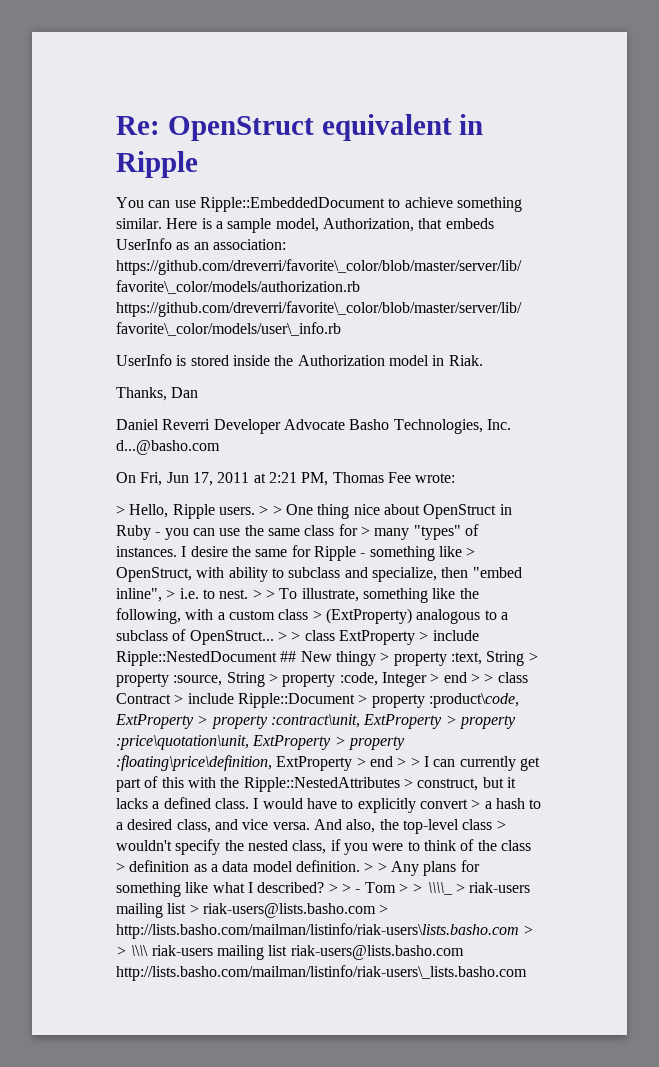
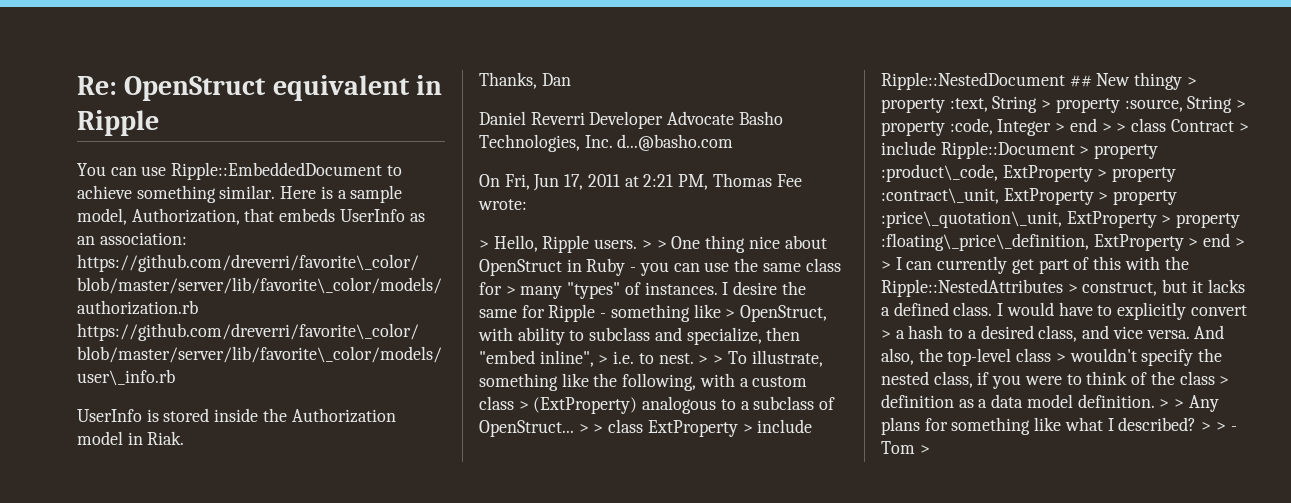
[428,693,519,708] [115,714,516,729] [116,735,405,750] [116,755,272,771] :product\code, ExtProperty > property :contract\unit, ExtProperty > property :price\quotation\unit, ExtProperty > property :floating\price\definition, -> [881,164,1177,182] [881,188,1178,205] [881,211,1241,228] [881,233,1089,251] :product\_code, ExtProperty > property :contract\_unit, ExtProperty > property :price\_quotation\_unit, ExtProperty > property :floating\_price\_definition,
[412,882,531,895] [116,903,389,918] [116,923,535,939] [116,945,464,960] [116,965,527,981] > \\\\_ > riak-users mailing list > riak-users@lists.basho.com > http://lists.basho.com/mailman/listinfo/riak-users\lists.basho.com > > \\\\ riak-users mailing list riak-users@lists.basho.com http://lists.basho.com/mailman/listinfo/riak-users\_lists.basho.com -> (930, 449) none

